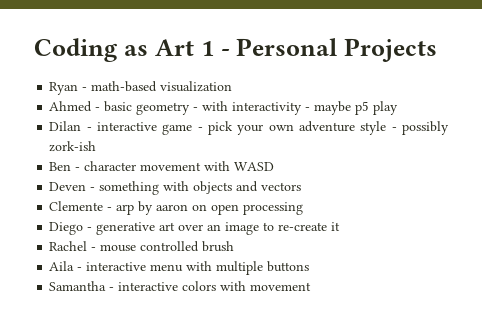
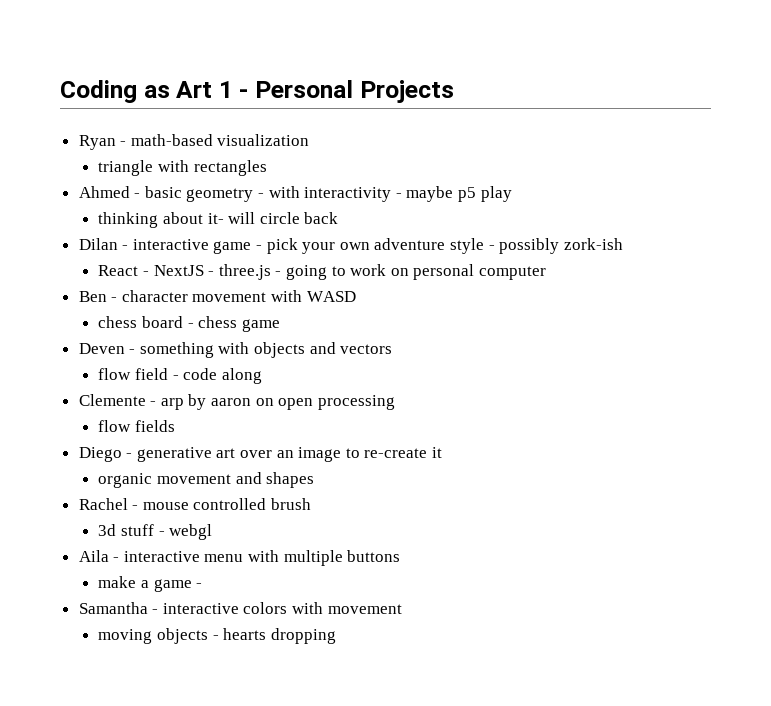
(233, 86) none -> [98,160,267,176] // triangle with rectangles
(399, 108) none -> [98,212,339,228] // thinking about it- will circle back
(97, 146) none -> [98,264,546,280] // React - NextJS - three.js - going to work on personal computer
(275, 166) none -> [98,316,280,332] // chess board - chess game
(302, 186) none -> [98,368,262,384] // flow field - code along
(304, 208) none -> [98,420,175,432] // flow fields
(341, 226) none -> [98,472,315,488] // organic movement and shapes
(235, 246) none -> [98,524,213,540] // 3d stuff - webgl
(310, 266) none -> [98,576,203,592] // make a game -
(312, 286) none -> [98,628,336,644] // moving objects - hearts dropping

